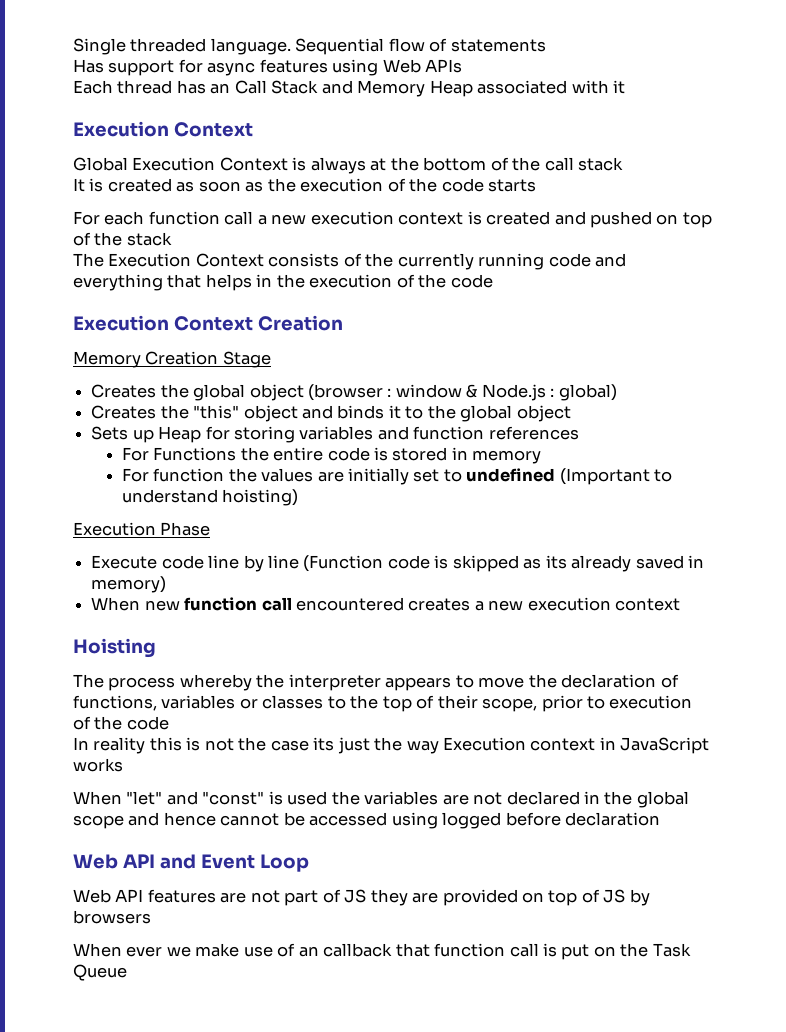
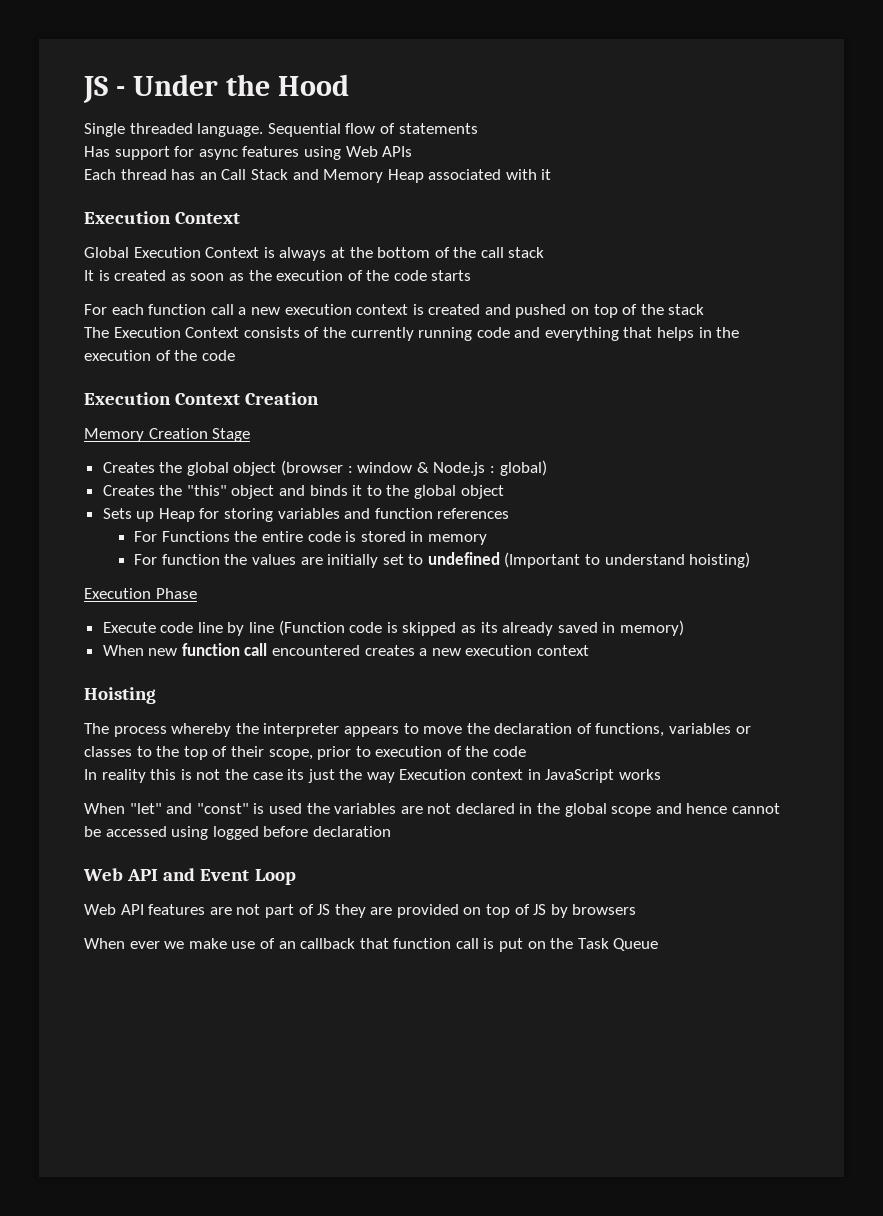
(73, 46) none -> [83,74,349,103] JS - Under the Hood //

